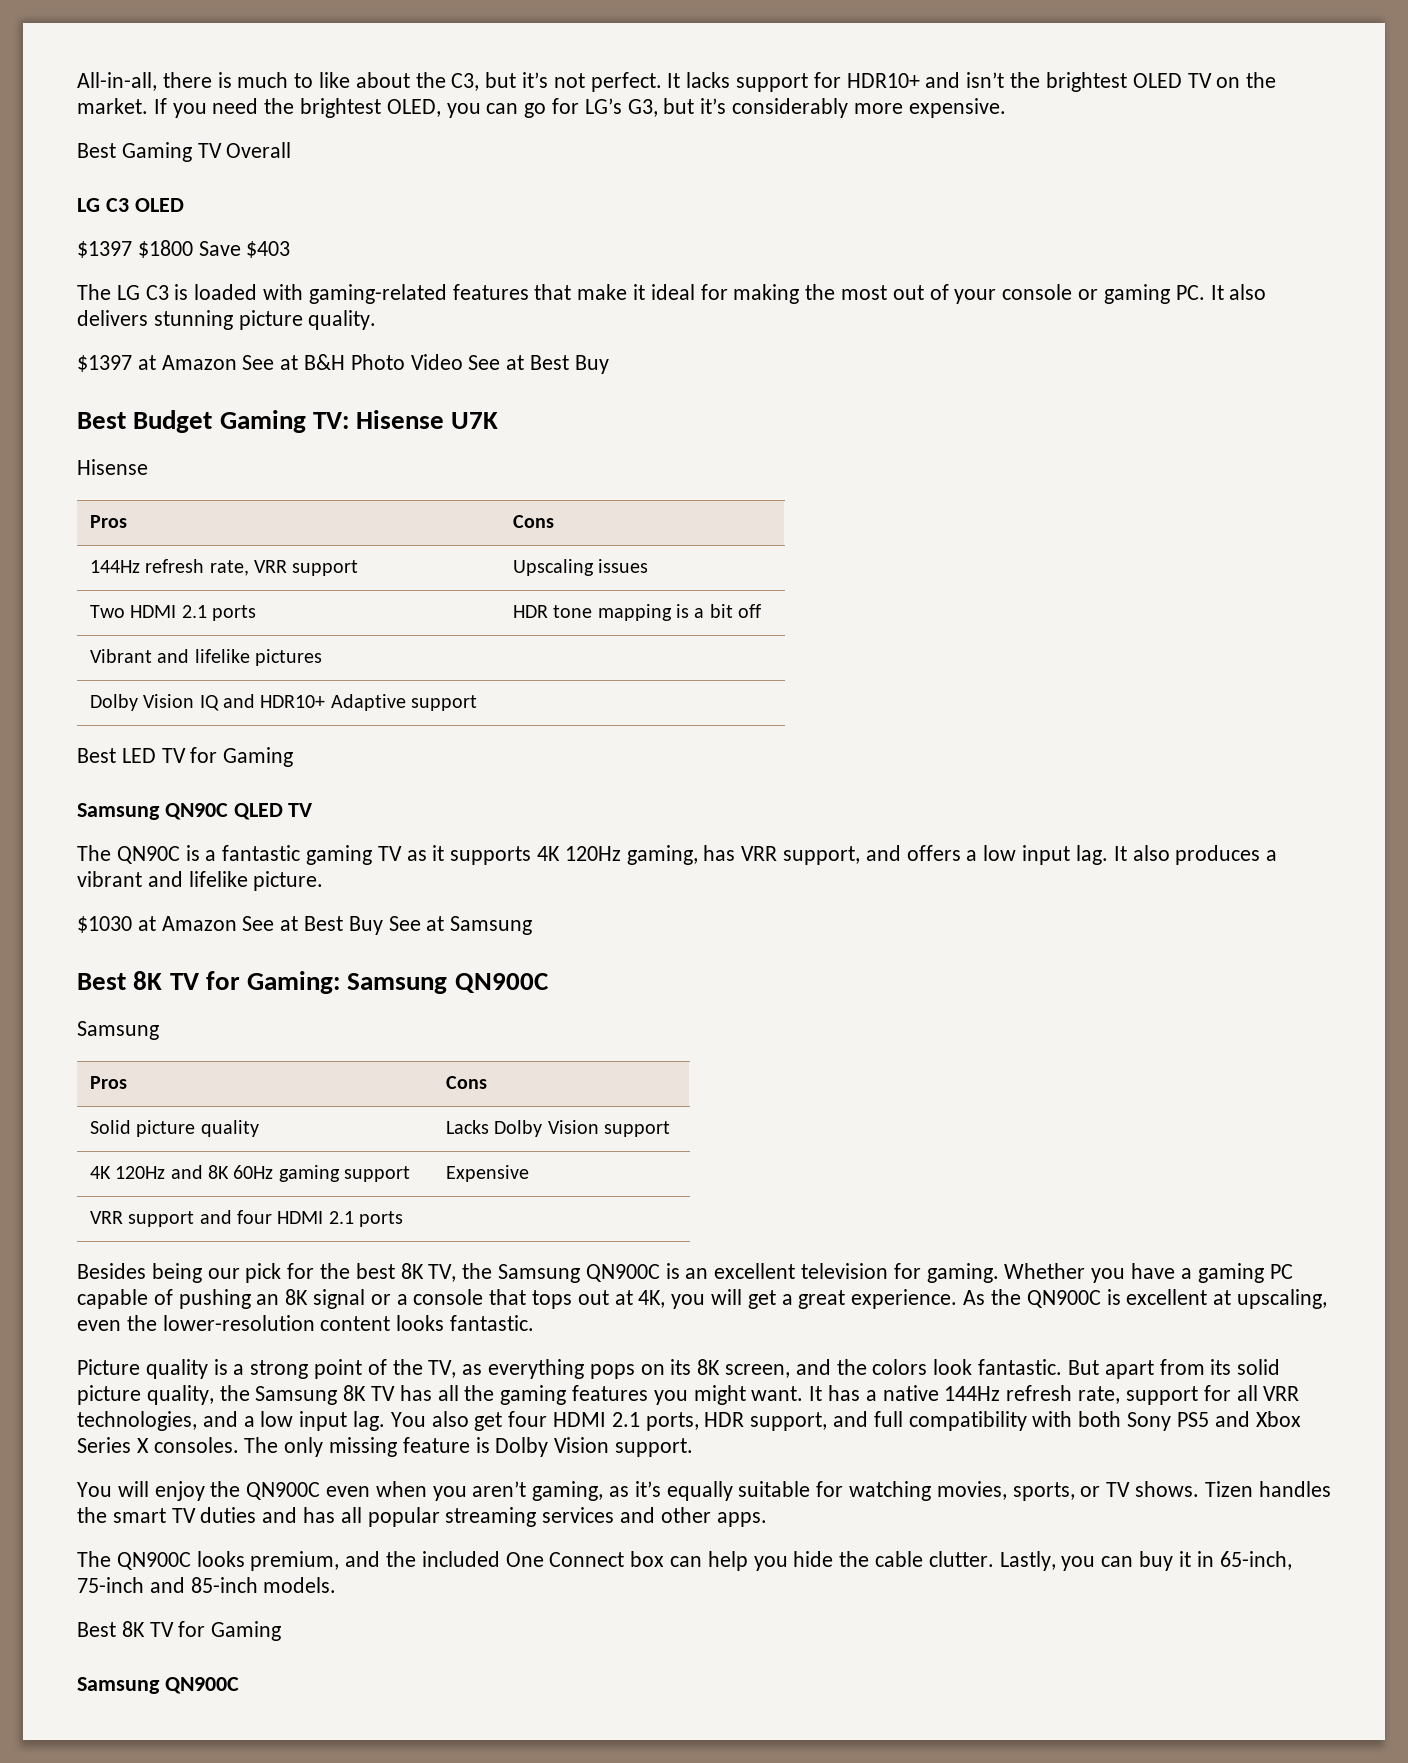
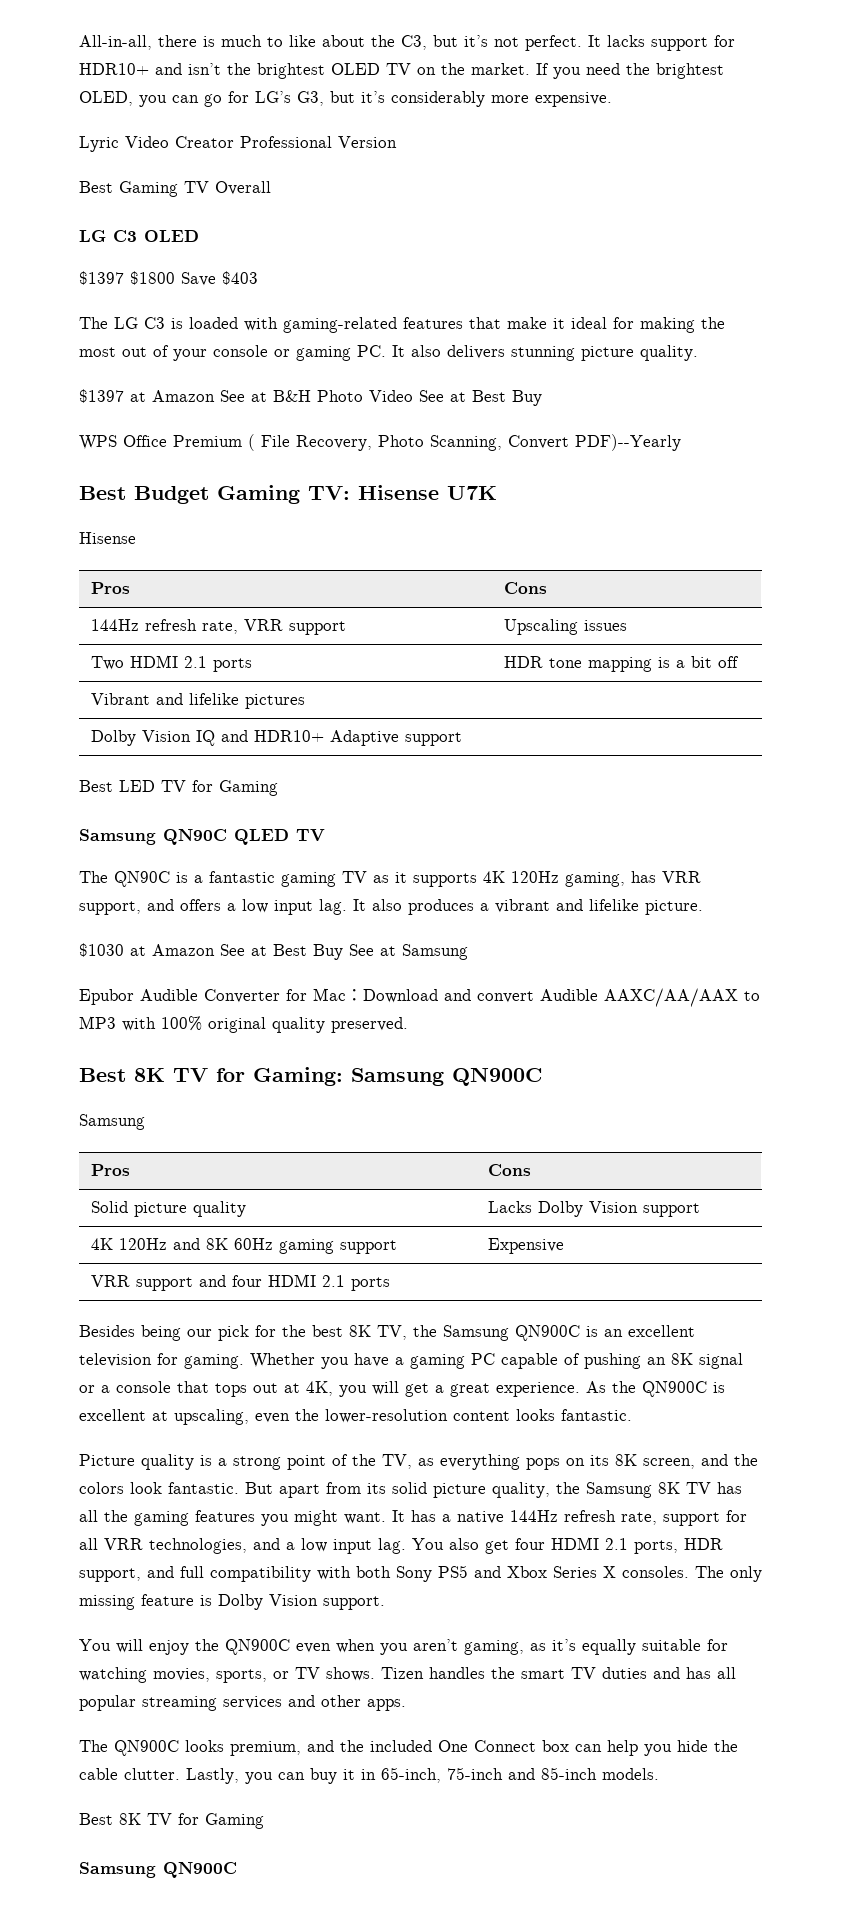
(1006, 108) none -> [79,136,397,152] // Lyric Video Creator Professional Version
(609, 364) none -> [79,434,681,451] // WPS Office Premium ( File Recovery, Photo Scanning, Convert PDF)--Yearly
(533, 925) none -> [79,988,760,1007] [79,1016,408,1033] // Epubor Audible Converter for Mac：Download and convert Audible AAXC/AA/AAX to MP3 with 100% original quality preserved.

